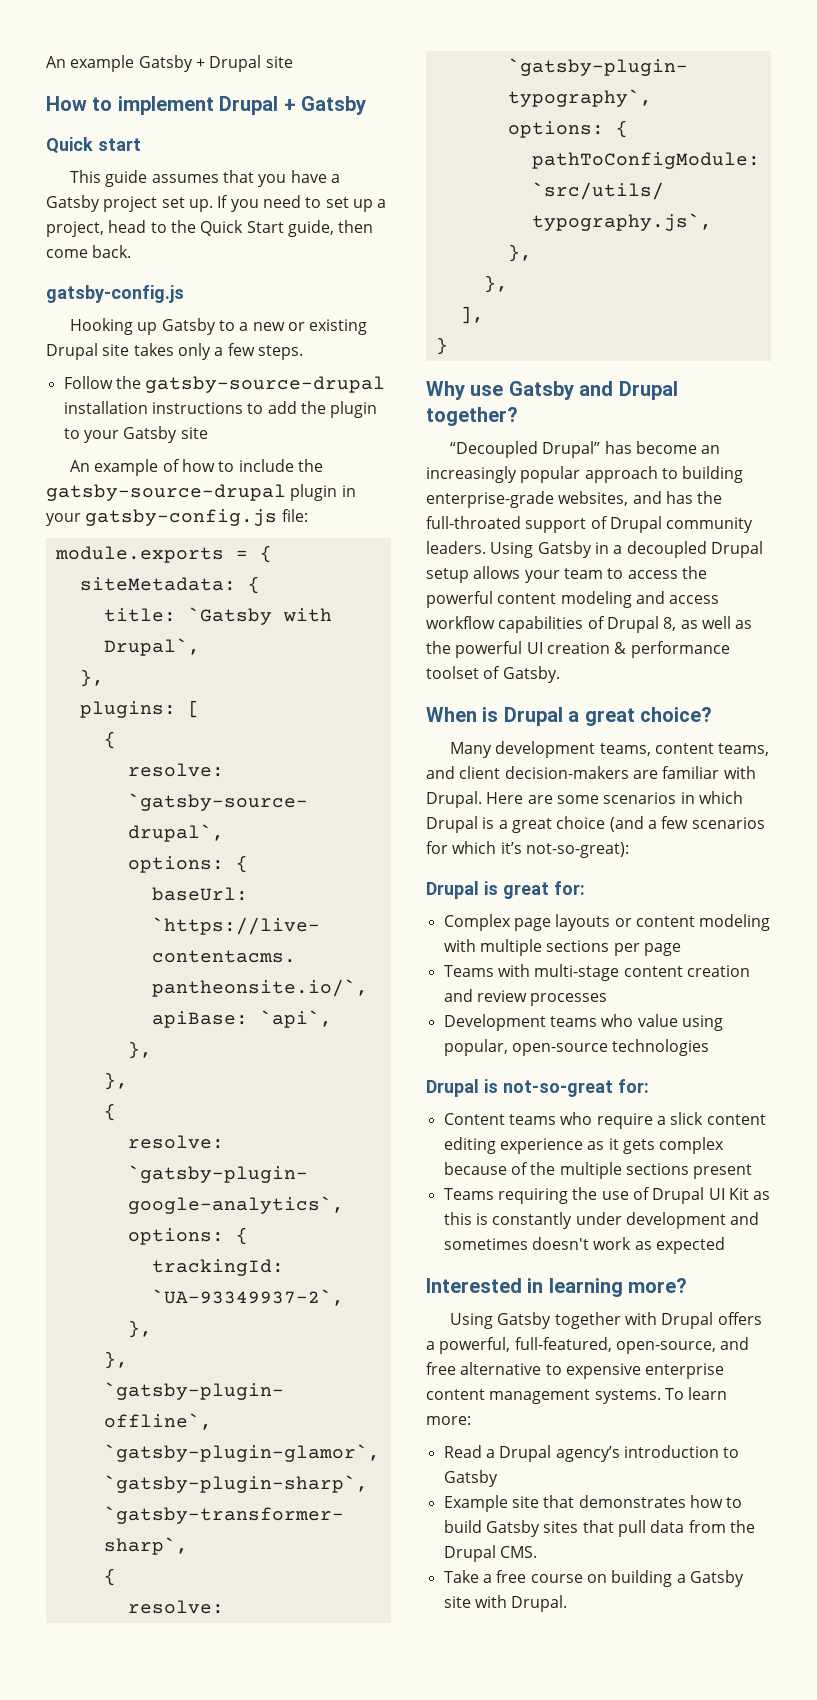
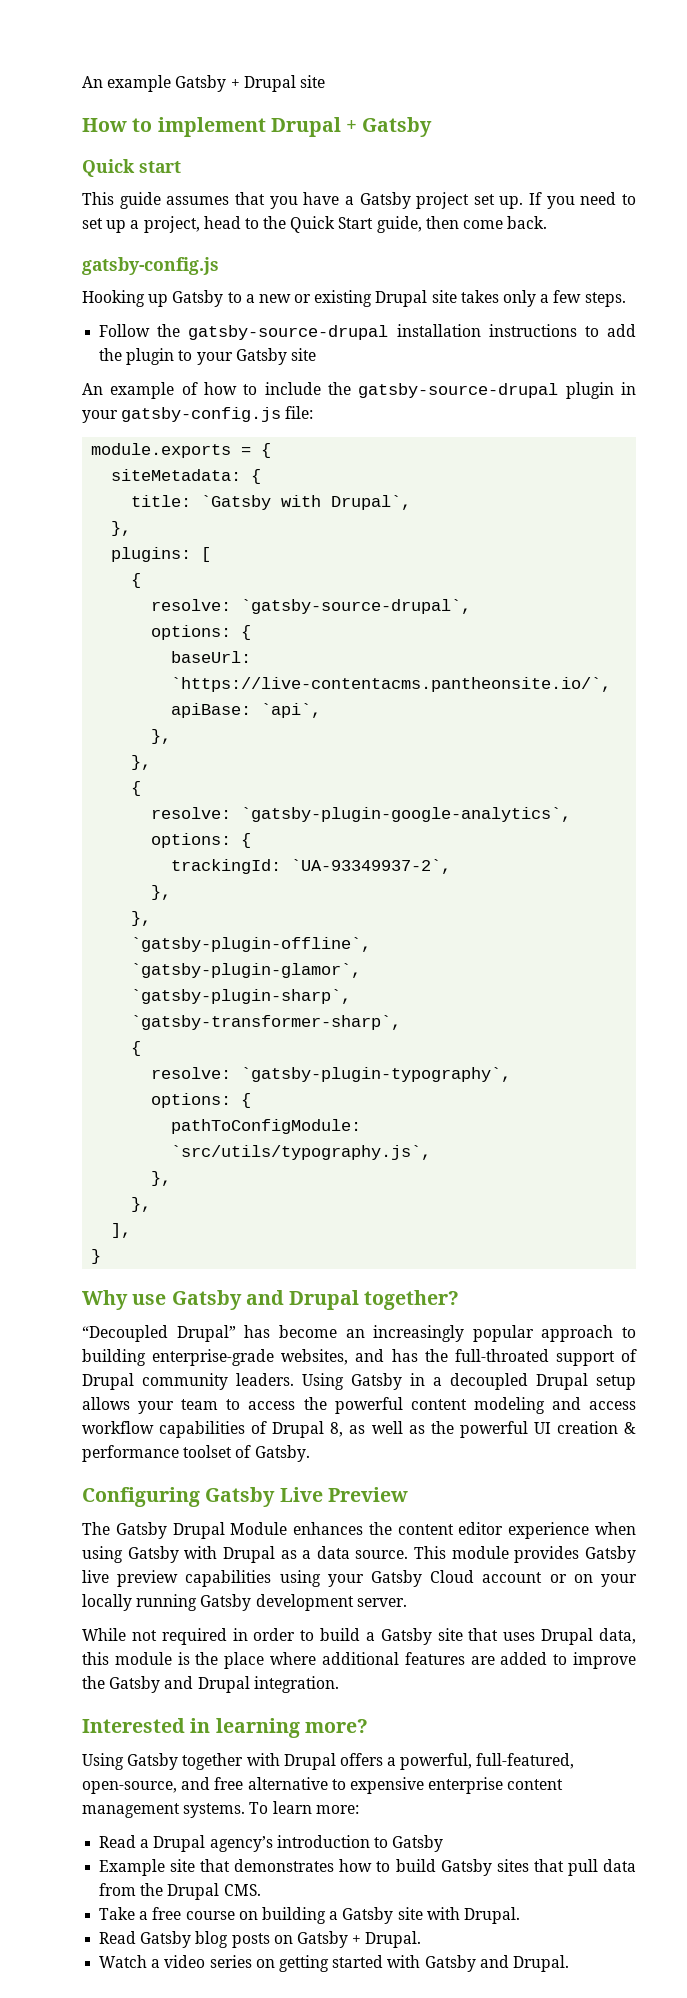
[426,707,712,726] [449,741,770,758] [426,766,756,779] [426,791,743,808] [426,816,765,833] [426,841,629,858] [426,881,585,899] [443,914,771,931] [443,939,681,956] [443,964,750,981] [443,989,608,1006] [443,1014,723,1031] [443,1039,710,1056] [426,1079,649,1097] [443,1112,766,1129] [443,1137,725,1154] [443,1162,753,1179] [443,1187,771,1204] [443,1212,760,1229] [443,1237,725,1254] When is Drupal a great choice? // Many development teams, content teams, and client decision-makers are familiar with Drupal. Here are some scenarios in which Drupal is a great choice (and a few scenarios for which it’s not-so-great): // Drupal is great for: // Complex page layouts or content modeling with multiple sections per page // Teams with multi-stage content creation and review processes // Development teams who value using popular, open-source technologies // Drupal is not-so-great for: // Content teams who require a slick content editing experience as it gets complex because of the multiple sections present // Teams requiring the use of Drupal UI Kit as this is constantly under development and sometimes doesn't work as expected -> [82,1487,408,1507] [82,1522,636,1539] [82,1546,636,1563] [82,1570,637,1587] [82,1594,407,1611] [82,1628,637,1645] [82,1652,636,1669] [82,1676,339,1693] Configuring Gatsby Live Preview // The Gatsby Drupal Module enhances the content editor experience when using Gatsby with Drupal as a data source. This module provides Gatsby live preview capabilities using your Gatsby Cloud account or on your locally running Gatsby development server. // While not required in order to build a Gatsby site that uses Drupal data, this module is the place where additional features are added to improve the Gatsby and Drupal integration.
(568, 1603) none -> [99,1931,422,1948] [99,1955,569,1972] // Read Gatsby blog posts on Gatsby + Drupal. // Watch a video series on getting started with Gatsby and Drupal.

